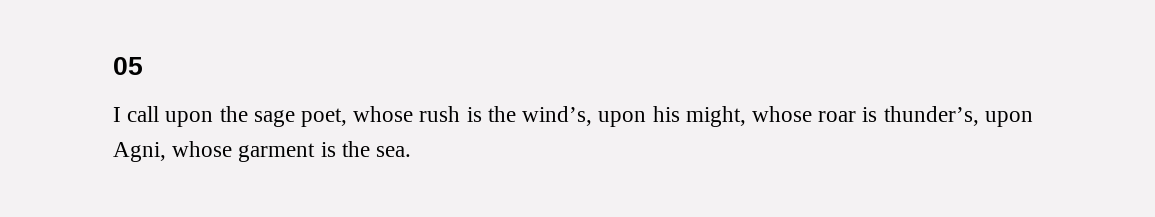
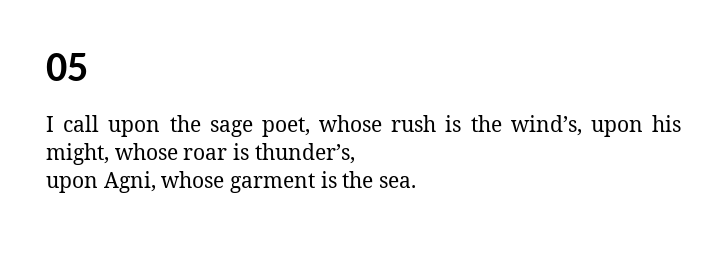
(979, 116) none -> (355, 153) //

